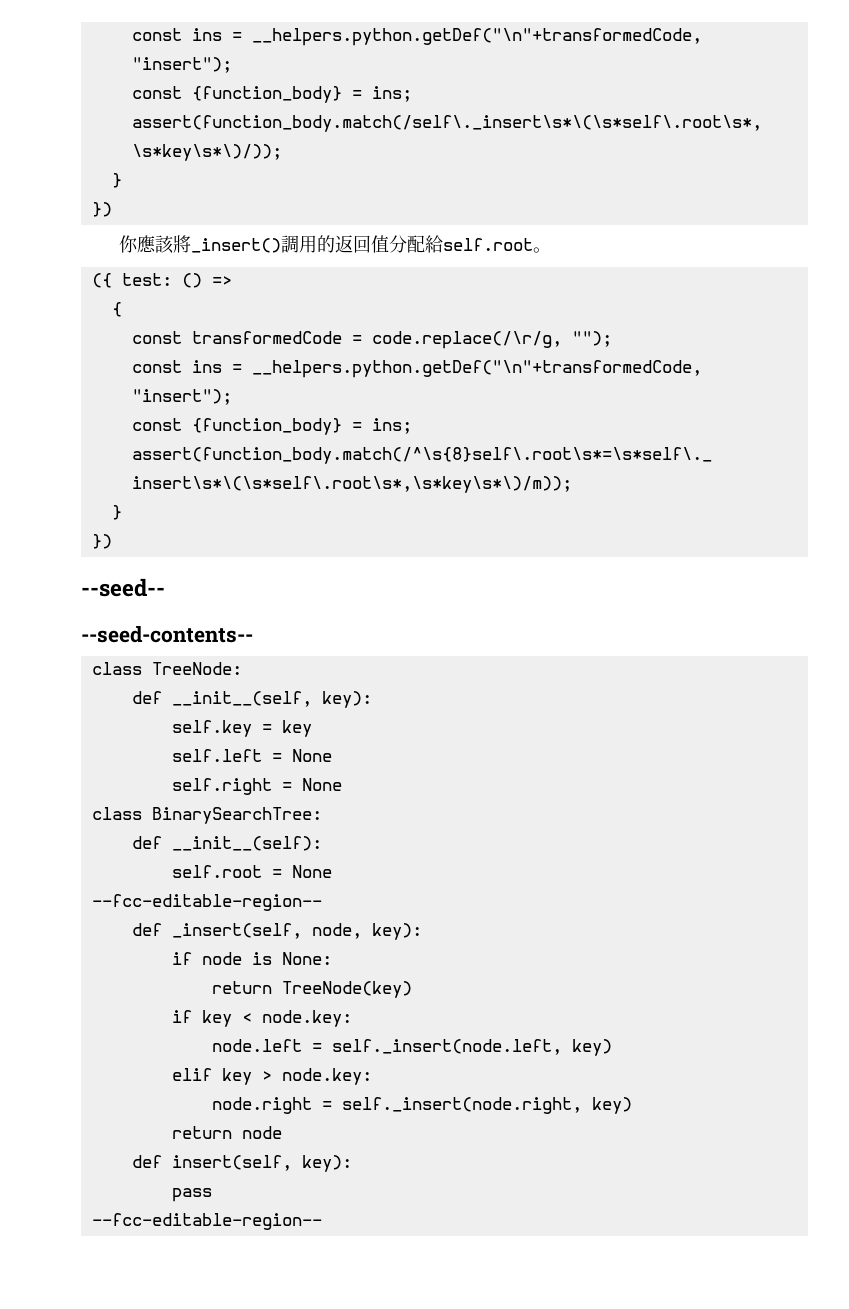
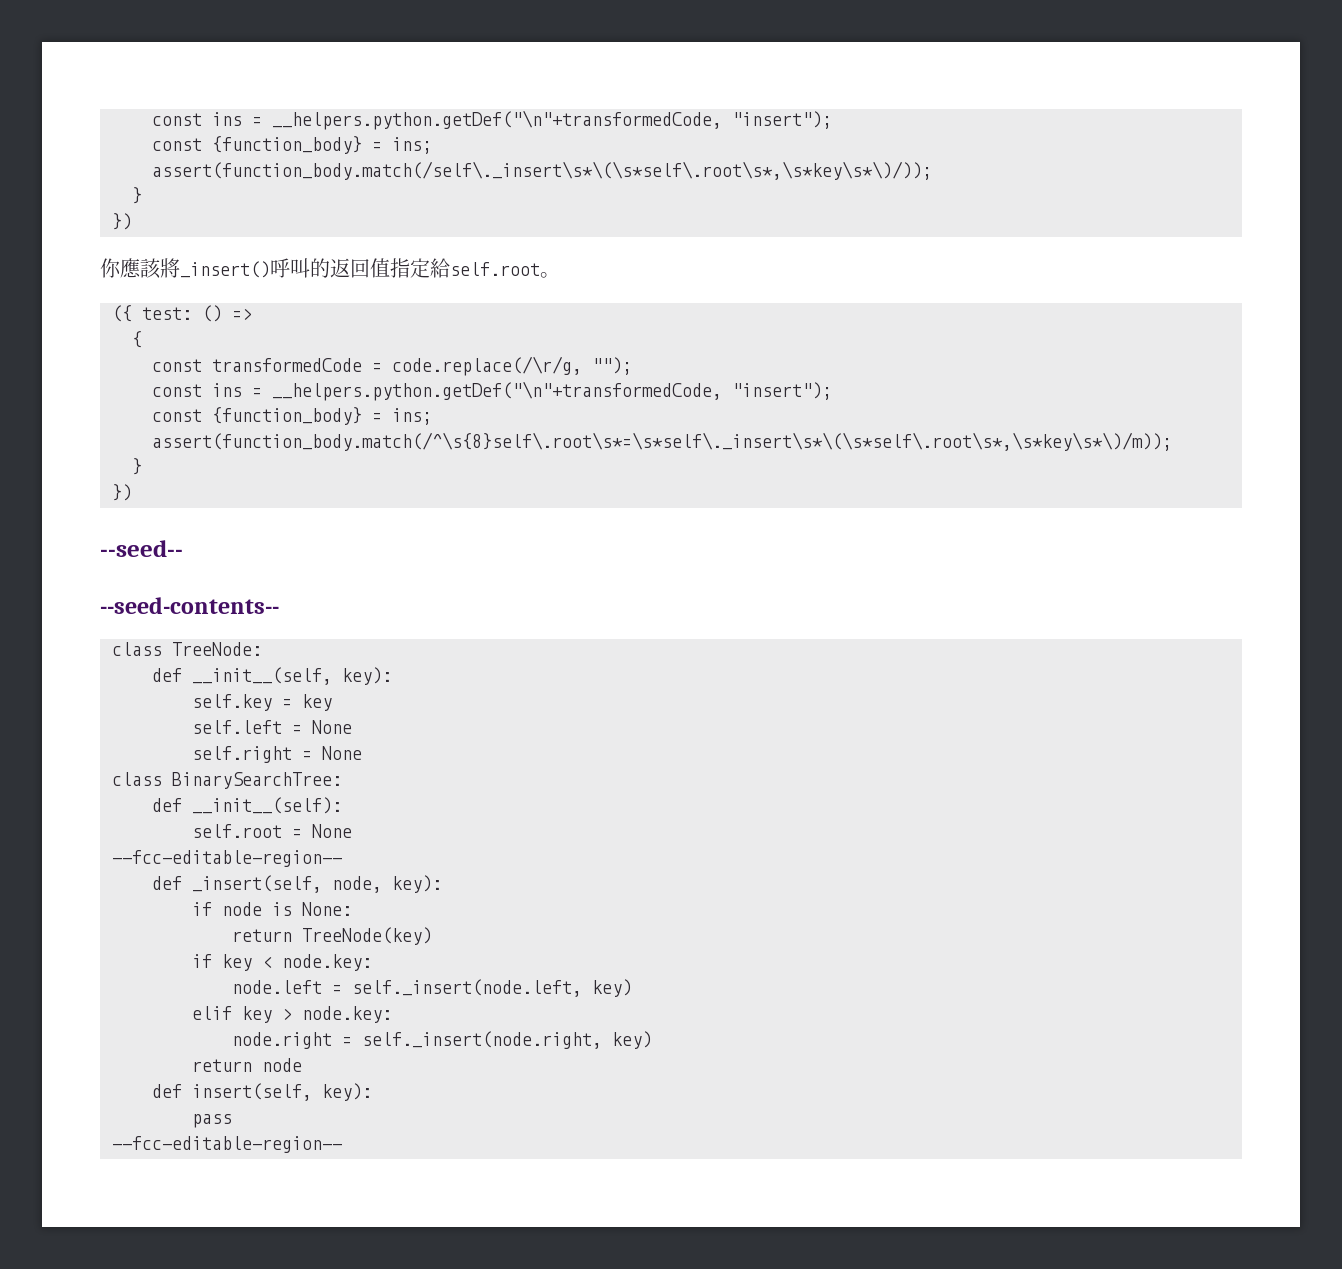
[280,235,317,253] 調用 -> [270,258,310,278] 呼叫
[388,235,425,253] 分配 -> [390,258,430,278] 指定

